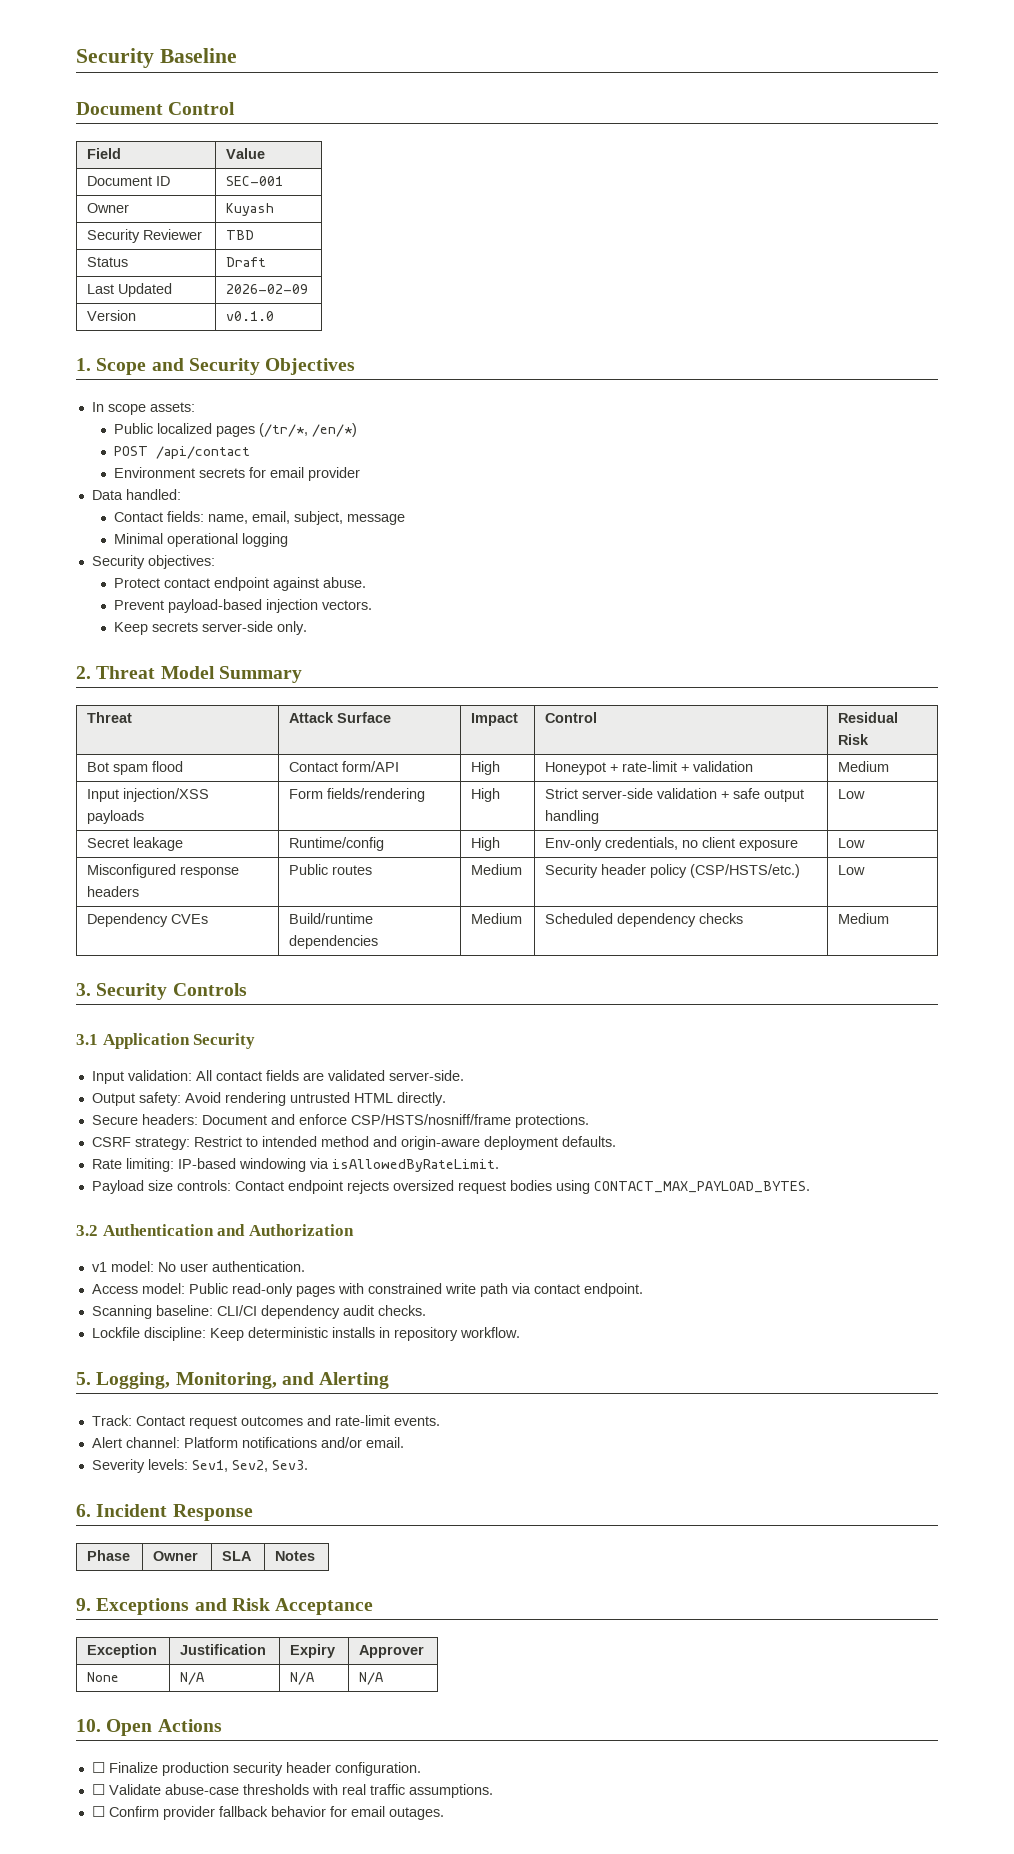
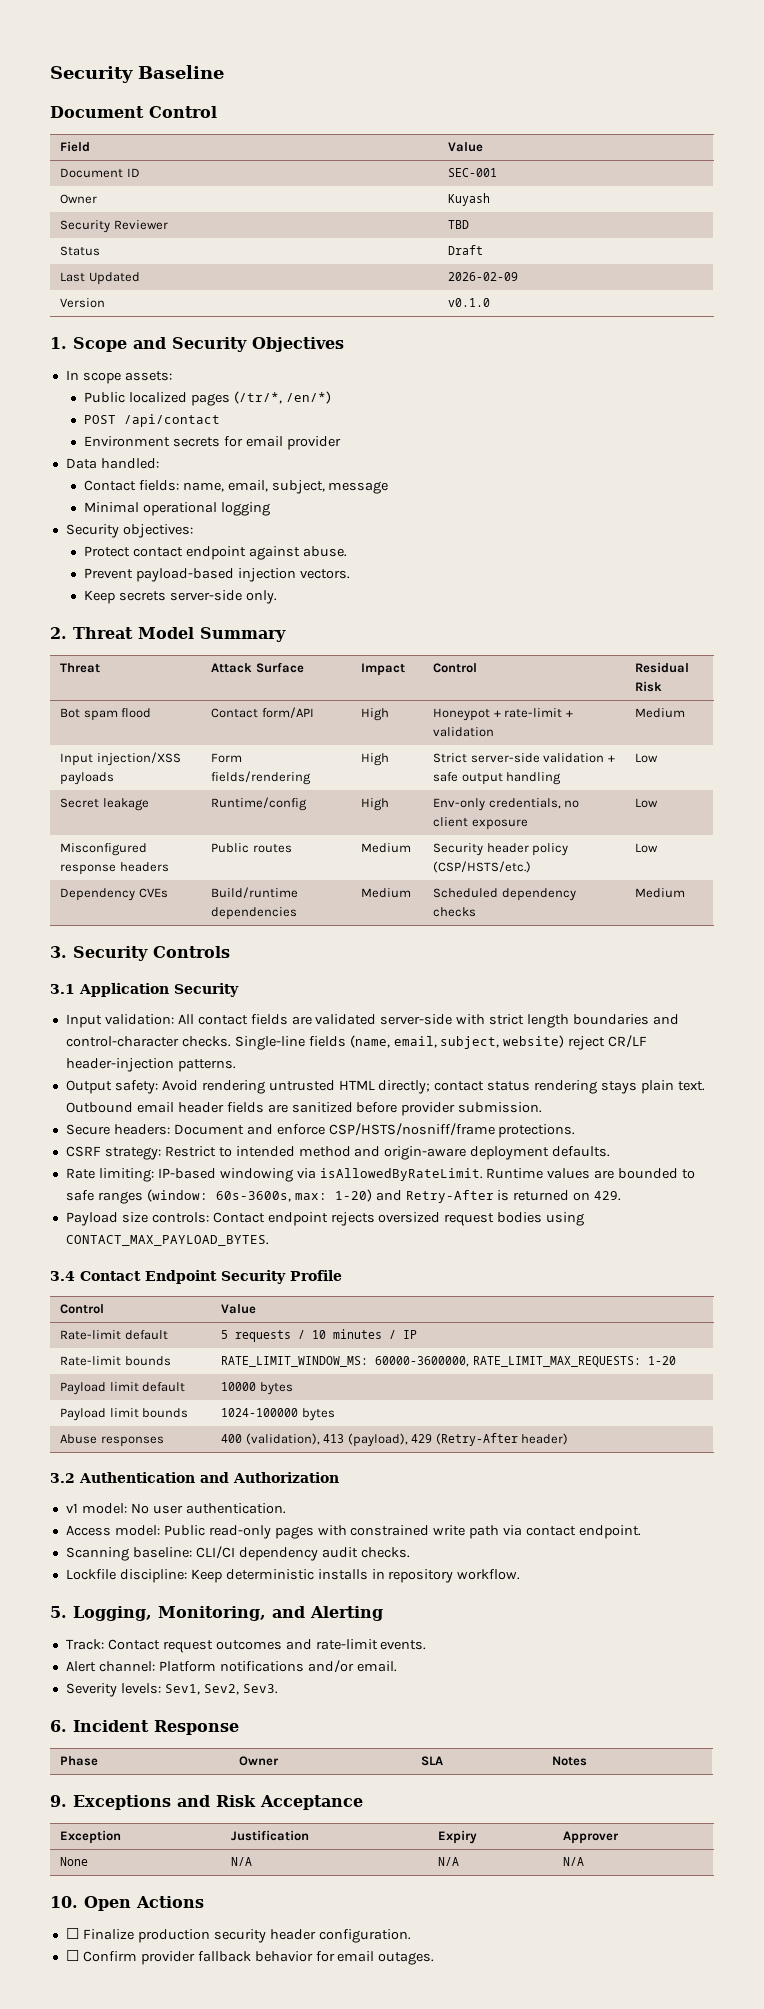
[388,1070,464,1081] server-side. -> [380,1014,679,1028] [65,1035,648,1050] [65,1058,236,1072] server-side with strict length boundaries and control-character checks. Single-line fields (name, email, subject, website) reject CR/LF header-injection patterns.
[396,1092,446,1106] directly. -> [378,1080,705,1094] [65,1102,543,1116] directly; contact status rendering stays plain text. Outbound email header fields are sanitized before provider submission.
(499, 1165) none -> [486,1168,696,1179] [65,1189,622,1204] Runtime values are bounded to safe ranges (window: 60s-3600s, max: 1-20) and Retry-After is returned on 429.
(810, 1187) none -> [50,1270,342,1284] [60,1304,105,1314] [221,1304,257,1314] [60,1330,168,1340] [221,1329,418,1342] [60,1356,171,1366] [221,1356,676,1367] [60,1382,186,1395] [221,1382,293,1395] [60,1408,189,1421] [221,1408,335,1421] [60,1434,164,1447] [221,1433,569,1447] // 3.4 Contact Endpoint Security Profile // Control | Value // Rate-limit default | 5 requests / 10 minutes / IP // Rate-limit bounds | RATE_LIMIT_WINDOW_MS: 60000-3600000, RATE_LIMIT_MAX_REQUESTS: 1-20 // Payload limit default | 10000 bytes // Payload limit bounds | 1024-100000 bytes // Abuse responses | 400 (validation), 413 (payload), 429 (Retry-After header)
[91,1784,493,1798] // ☐ Validate abuse-case thresholds with real traffic assumptions. -> (411, 1936) none

